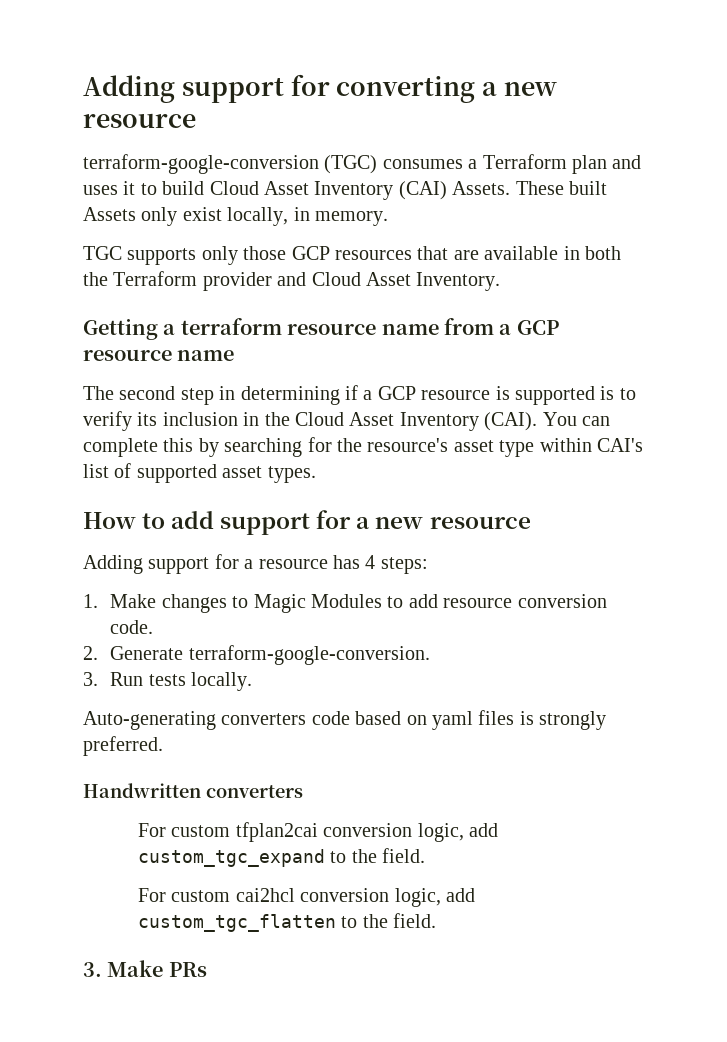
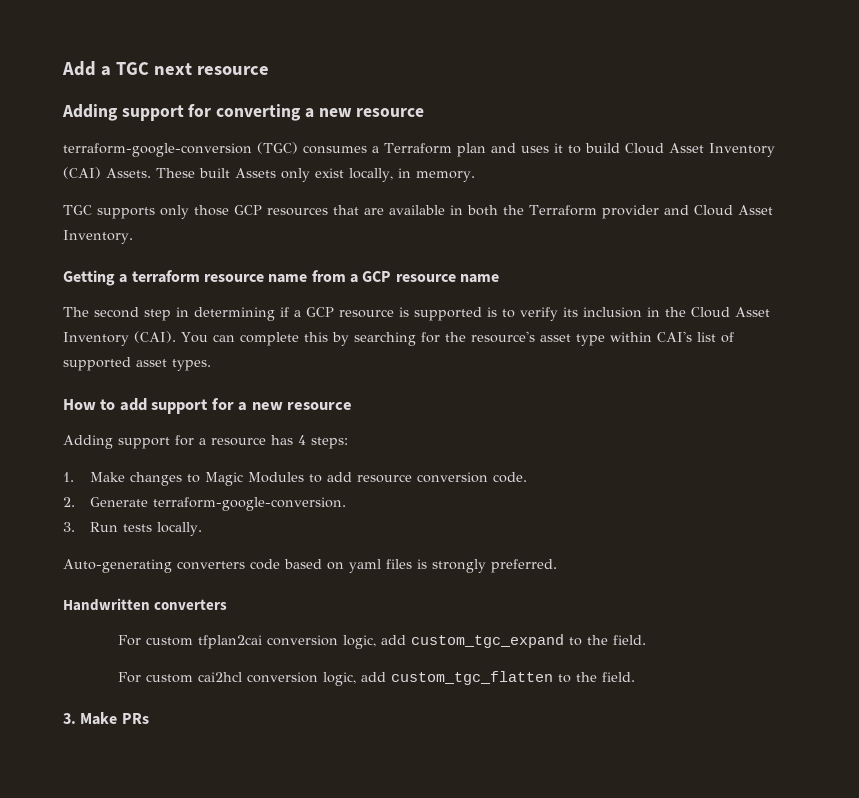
(83, 89) none -> [62,61,269,76] Add a TGC next resource //

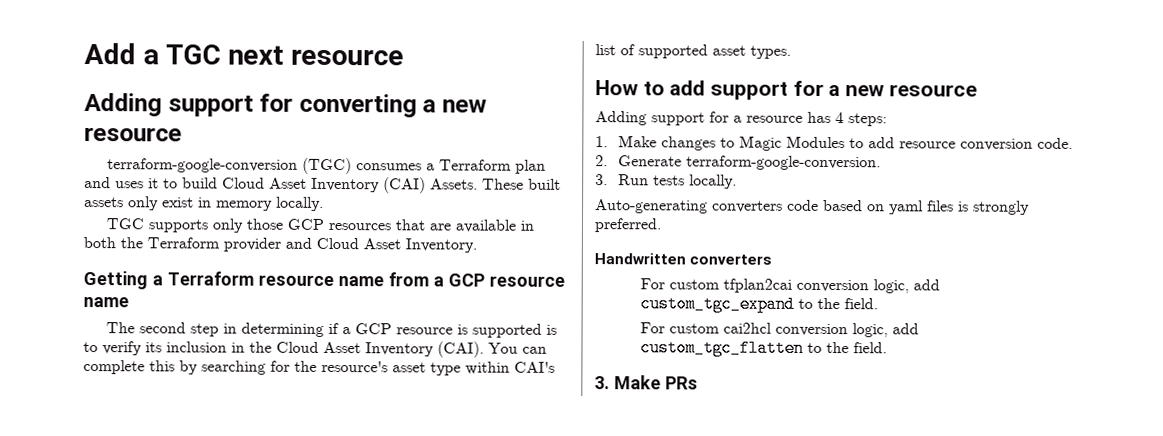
[235,168,276,178] Assets -> [84,197,124,208] assets
[349,168,475,182] locally, in memory. -> [198,196,324,211] in memory locally.
[131,270,200,283] terraform -> [167,271,254,286] Terraform

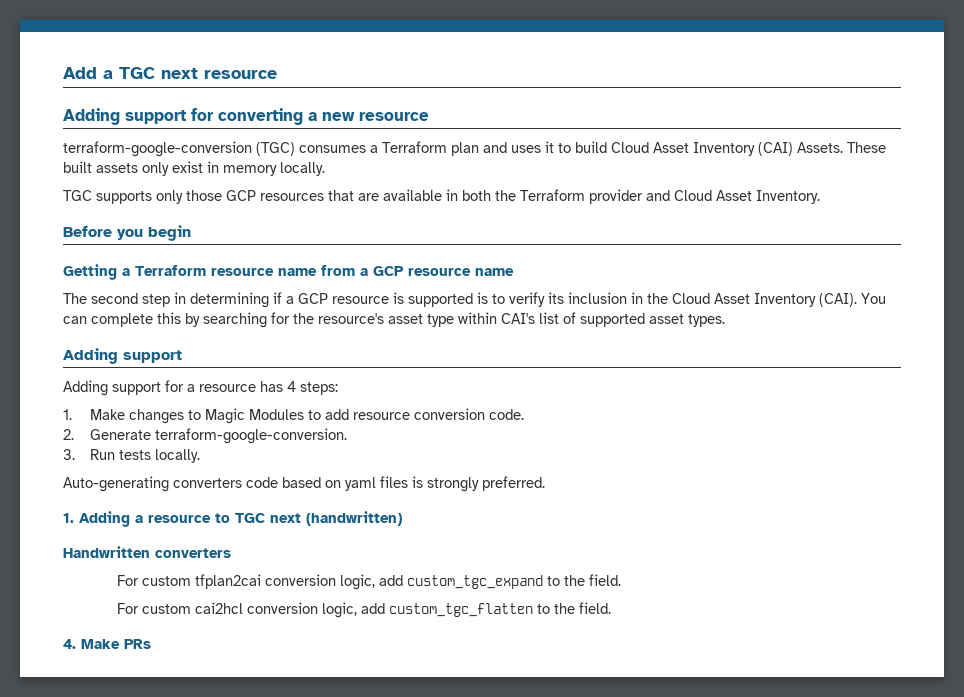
(477, 245) none -> [63,225,191,241] // Before you begin
[595,80,977,100] How to add support for a new resource -> [63,348,182,364] Adding support
(661, 225) none -> [63,511,402,527] // 1. Adding a resource to TGC next (handwritten)
[594,376,610,390] 3. -> [63,639,76,649] 4.

